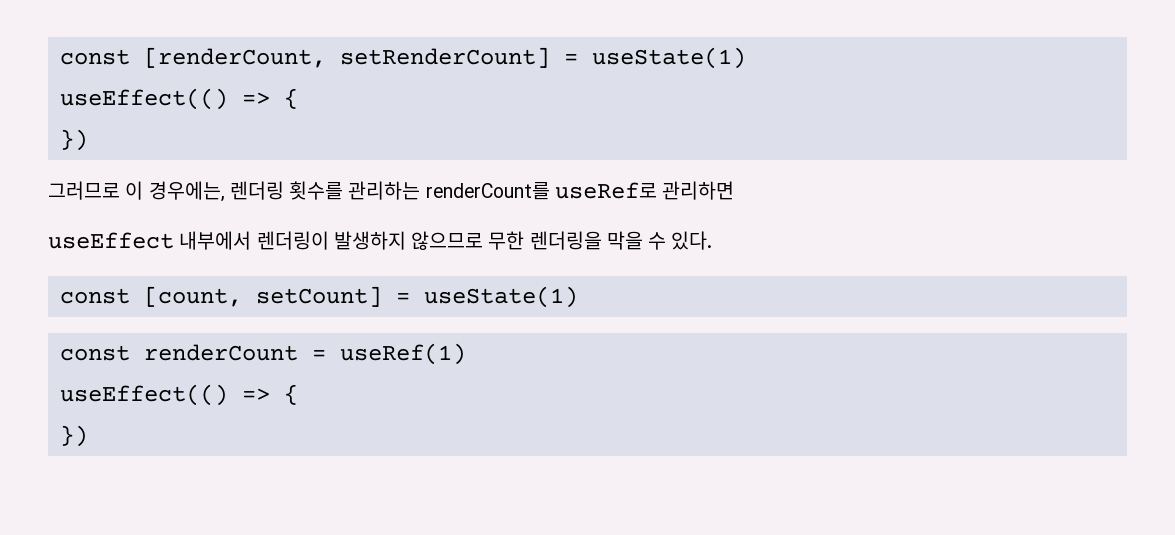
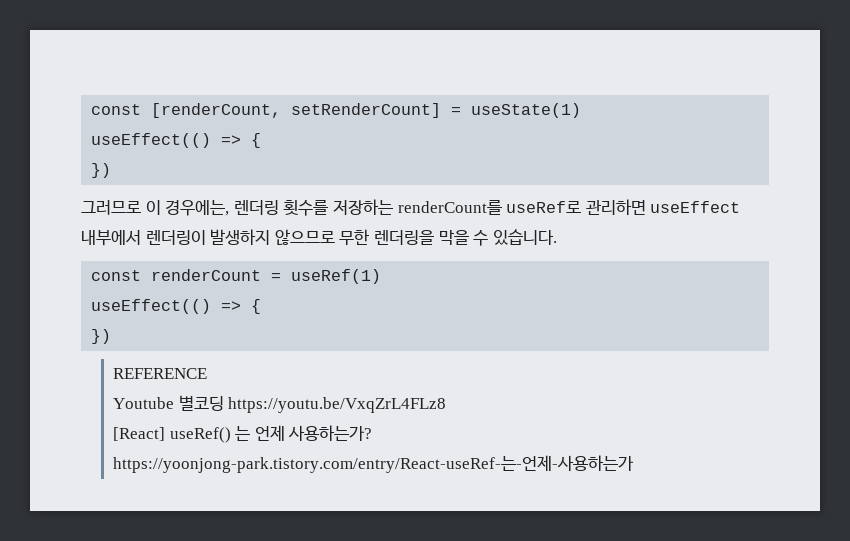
[348,181,421,200] 관리하는 -> [332,199,393,215] 저장하는
(735, 190) // -> (646, 207) none
[671,231,713,250] [59,286,578,308] 있다. // const [count, setCount] = useState(1) -> [492,229,557,245] 있습니다.
(88, 436) none -> [113,368,208,379] [113,395,447,413] [113,425,373,443] [113,455,635,473] // REFERENCE // Youtube 별코딩 https://youtu.be/VxqZrL4FLz8 // [React] useRef() 는 언제 사용하는가? https://yoonjong-park.tistory.com/entry/React-useRef-는-언제-사용하는가

